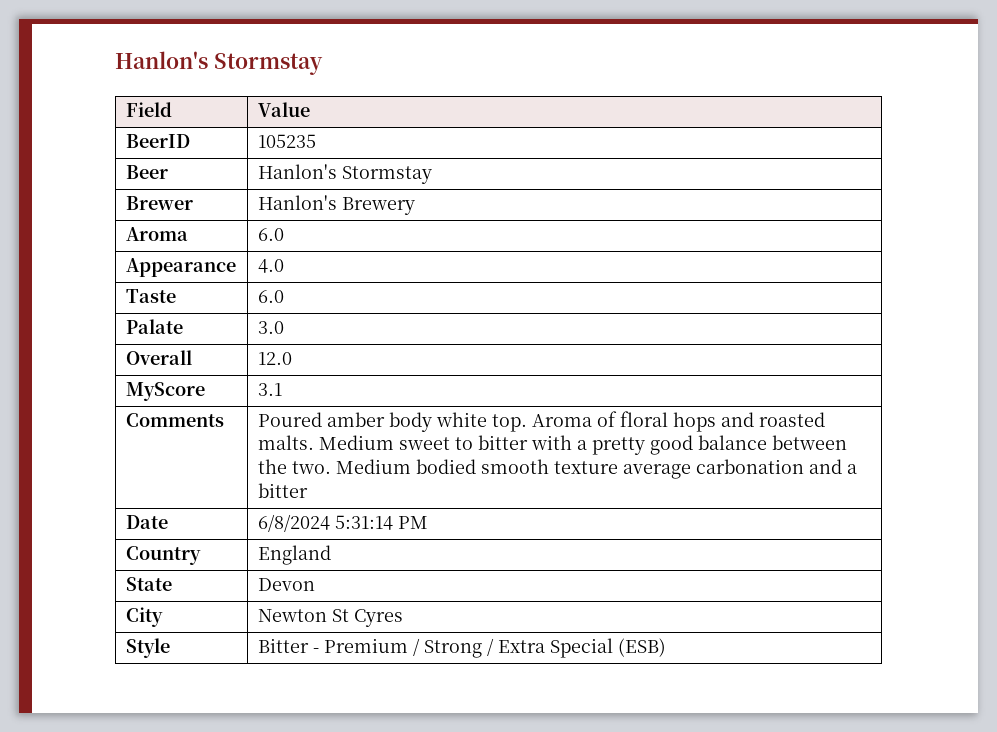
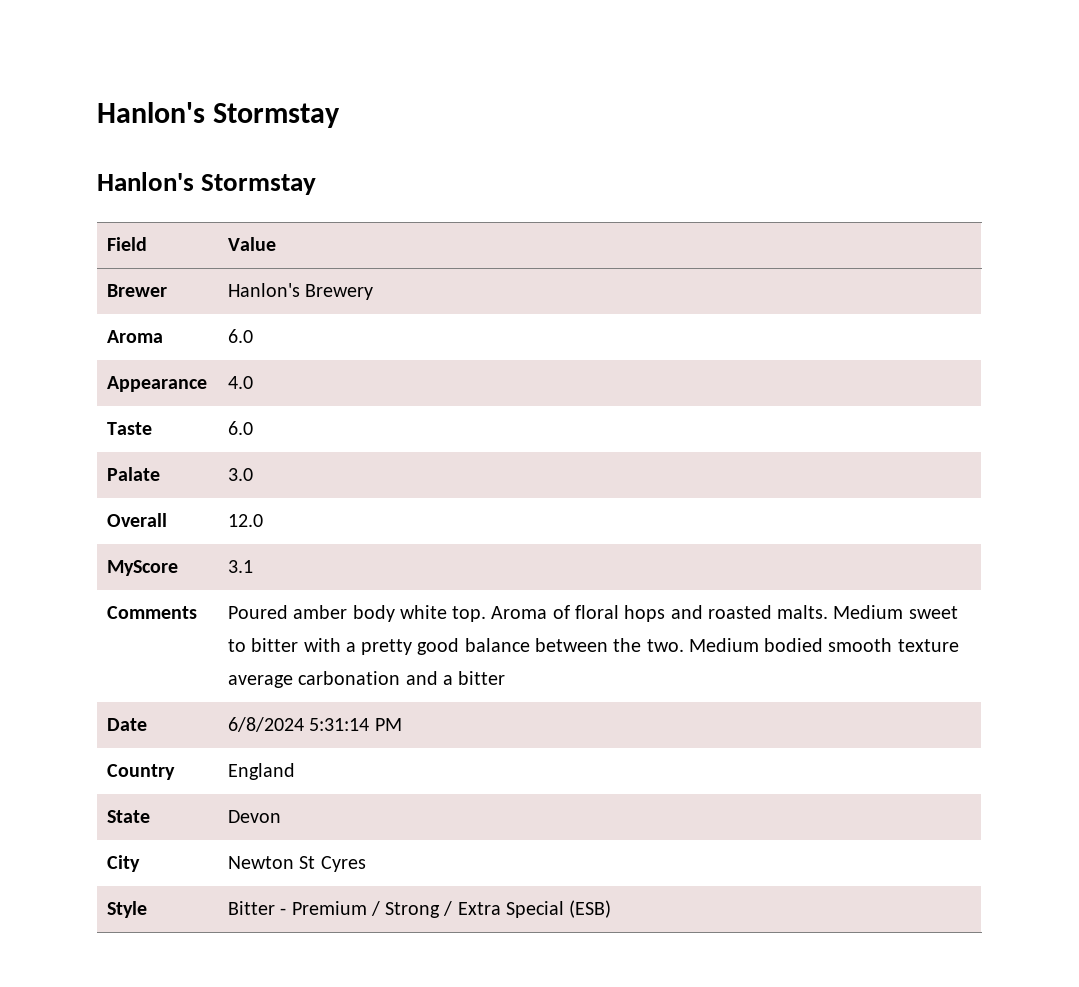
[115,51,323,75] Hanlon's Stormstay -> [97,102,340,128] [97,172,317,195] Hanlon's Stormstay // Hanlon's Stormstay
[125,134,190,148] [257,134,316,148] [125,165,168,179] [257,164,432,184] // BeerID | 105235 // Beer | Hanlon's Stormstay -> (277, 244) none

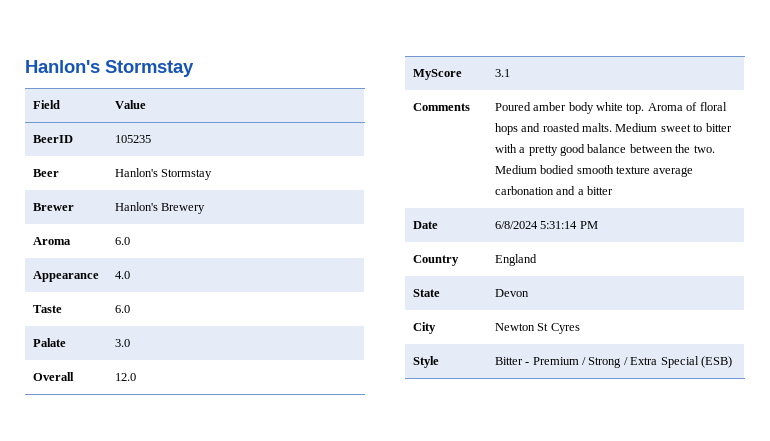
[97,102,340,128] [97,172,317,195] Hanlon's Stormstay // Hanlon's Stormstay -> [25,60,194,77] Hanlon's Stormstay
(277, 244) none -> [32,135,73,143] [114,135,151,143] [32,169,59,177] [114,168,213,180] // BeerID | 105235 // Beer | Hanlon's Stormstay

